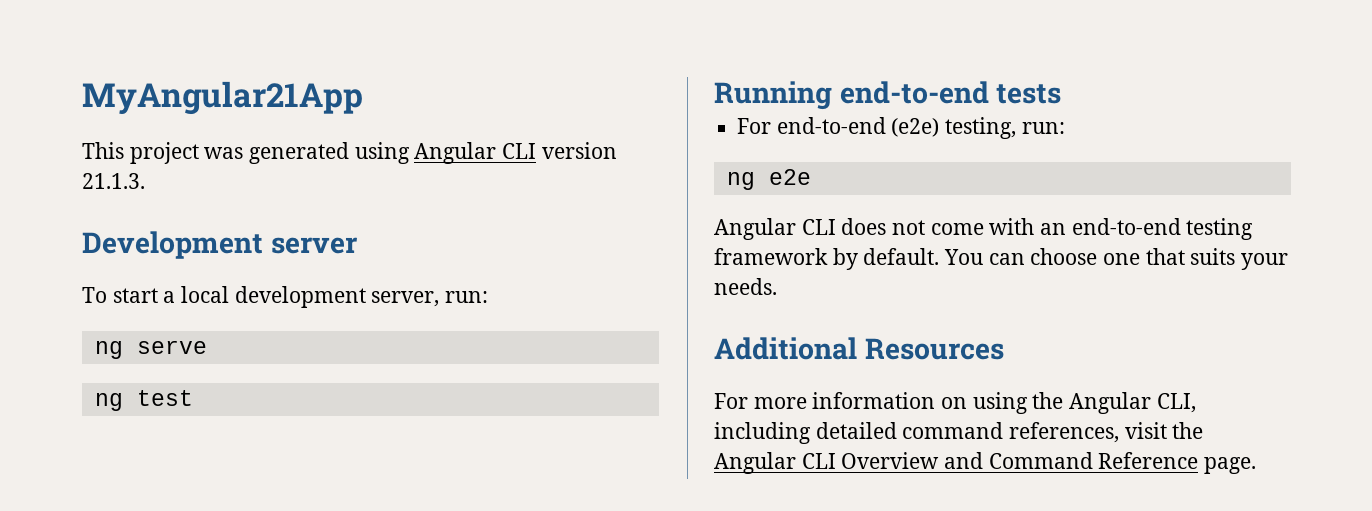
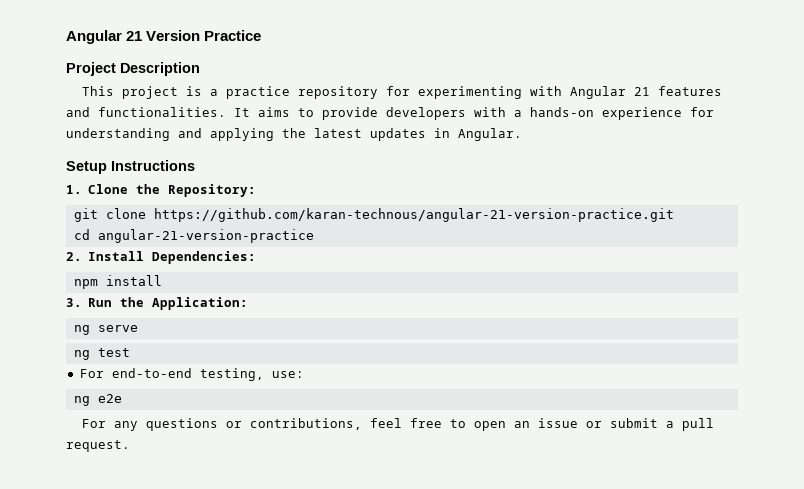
[82,81,363,115] [82,142,617,164] [82,173,145,189] [82,231,357,259] [82,286,489,308] MyAngular21App // This project was generated using Angular CLI version 21.1.3. // Development server // To start a local development server, run: -> [66,30,262,44] [66,62,200,76] [82,86,723,99] [66,107,714,120] [66,128,522,141] [66,160,195,174] [66,184,257,197] [73,208,674,222] [73,229,314,243] [66,251,257,264] [73,275,162,289] [66,297,249,310] Angular 21 Version Practice // Project Description // This project is a practice repository for experimenting with Angular 21 features and functionalities. It aims to provide developers with a hands-on experience for understanding and applying the latest updates in Angular. // Setup Instructions // 1. Clone the Repository: // git clone https://github.com/karan-technous/angular-21-version-practice.git // cd angular-21-version-practice // 2. Install Dependencies: // npm install // 3. Run the Application:
[714,81,1062,110] // Running end-to-end tests -> (130, 352) none
[891,117,1065,139] (e2e) testing, run: -> [199,368,304,381] testing, use:
[714,218,1254,240] [714,248,1289,270] [714,278,777,295] [714,337,1004,360] [714,392,1196,414] [714,422,1204,444] [714,452,1257,474] Angular CLI does not come with an end-to-end testing framework by default. You can choose one that suits your needs. // Additional Resources // For more information on using the Angular CLI, including detailed command references, visit the Angular CLI Overview and Command Reference page. -> [82,418,715,431] [66,440,130,452] For any questions or contributions, feel free to open an issue or submit a pull request.

